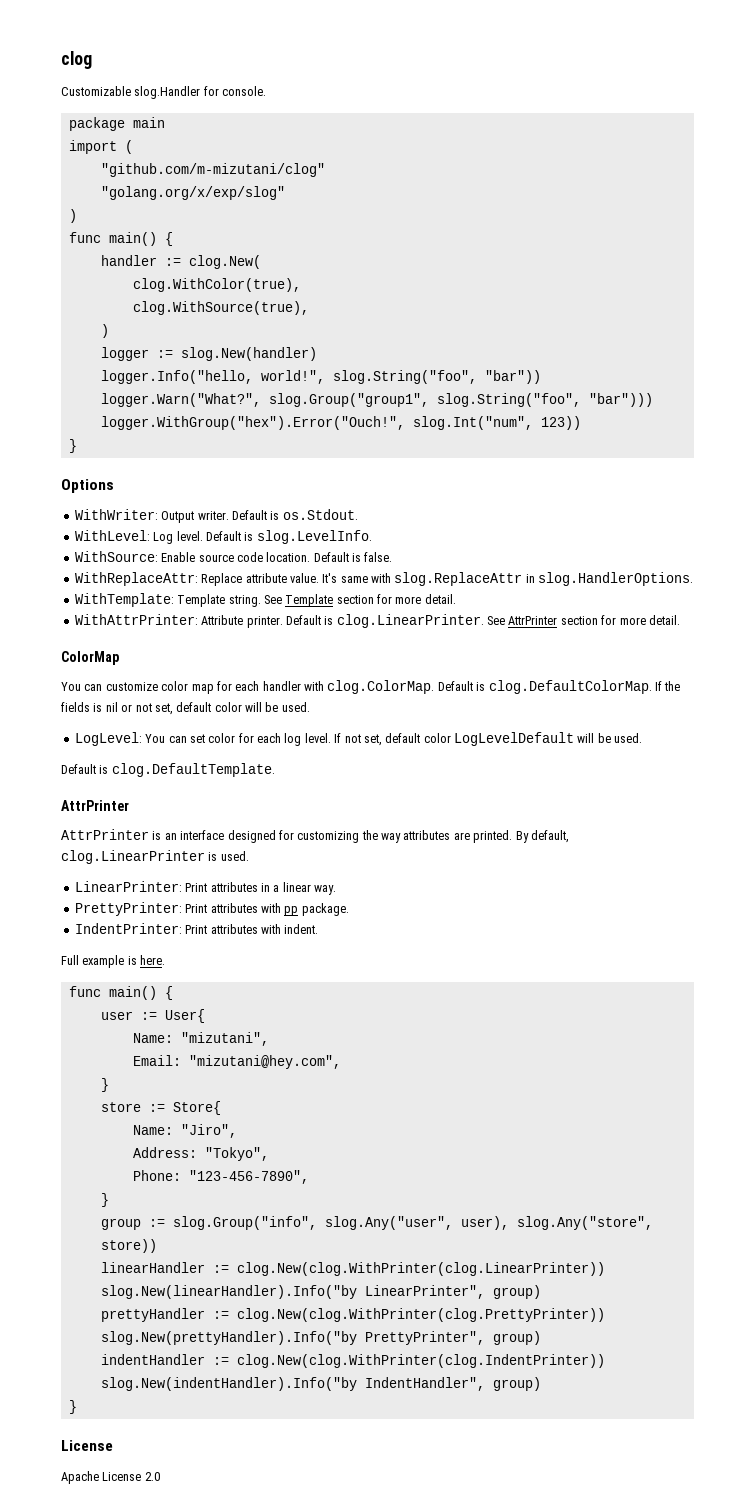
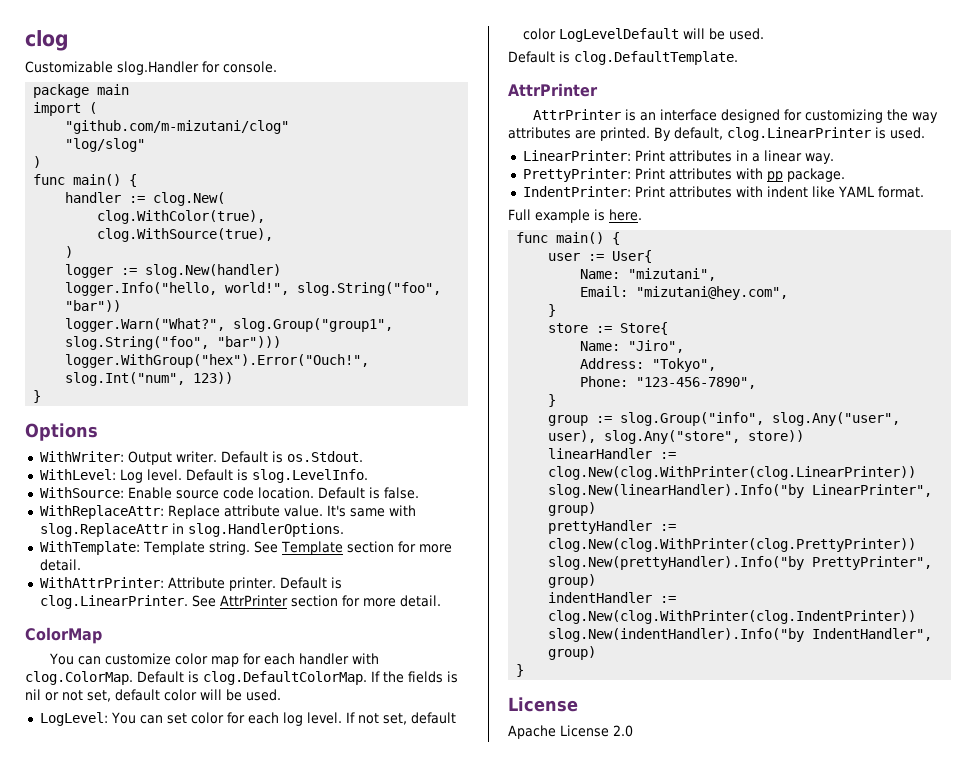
[100,186,285,200] "golang.org/x/exp/slog" -> [65,138,146,152] "log/slog"
[284,924,319,934] indent. -> [766,186,924,198] indent like YAML format.

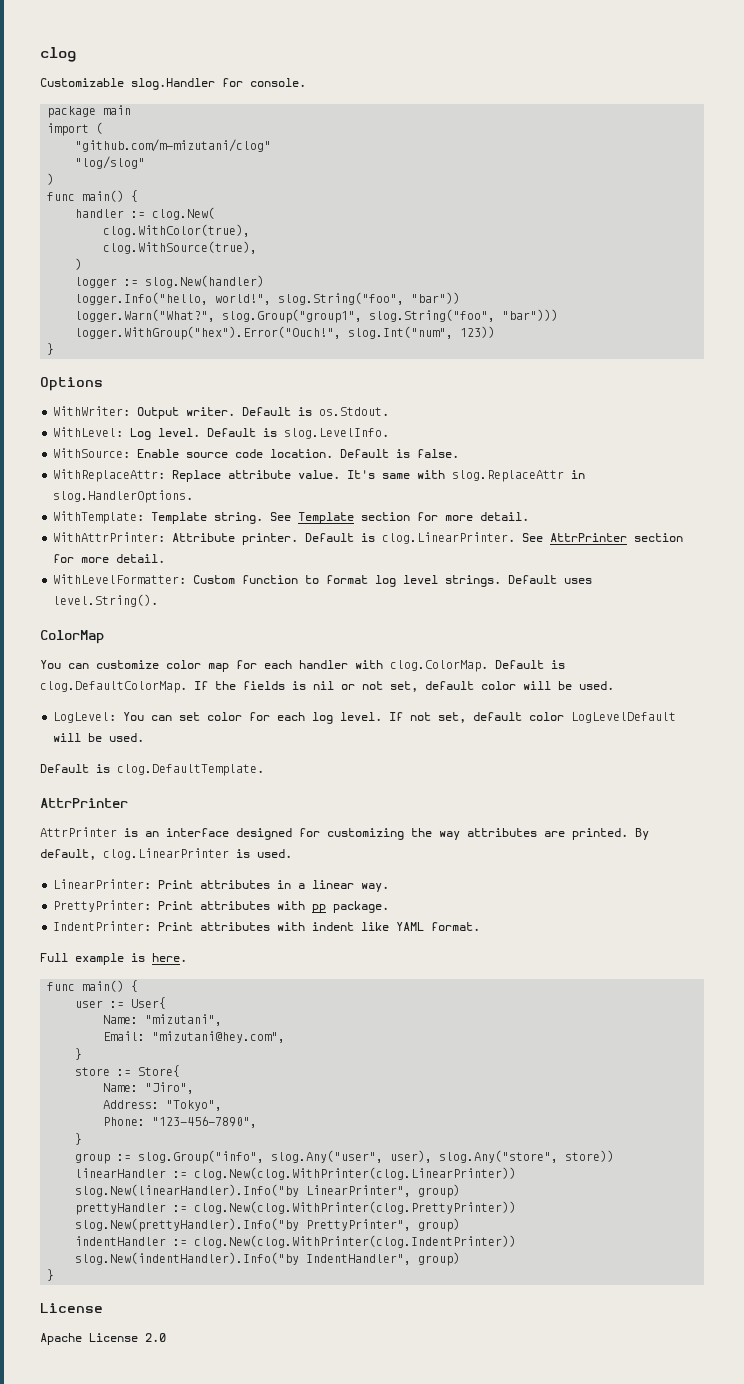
(441, 601) none -> [53,574,593,587] [53,594,159,607] // WithLevelFormatter: Custom function to format log level strings. Default uses level.String().

